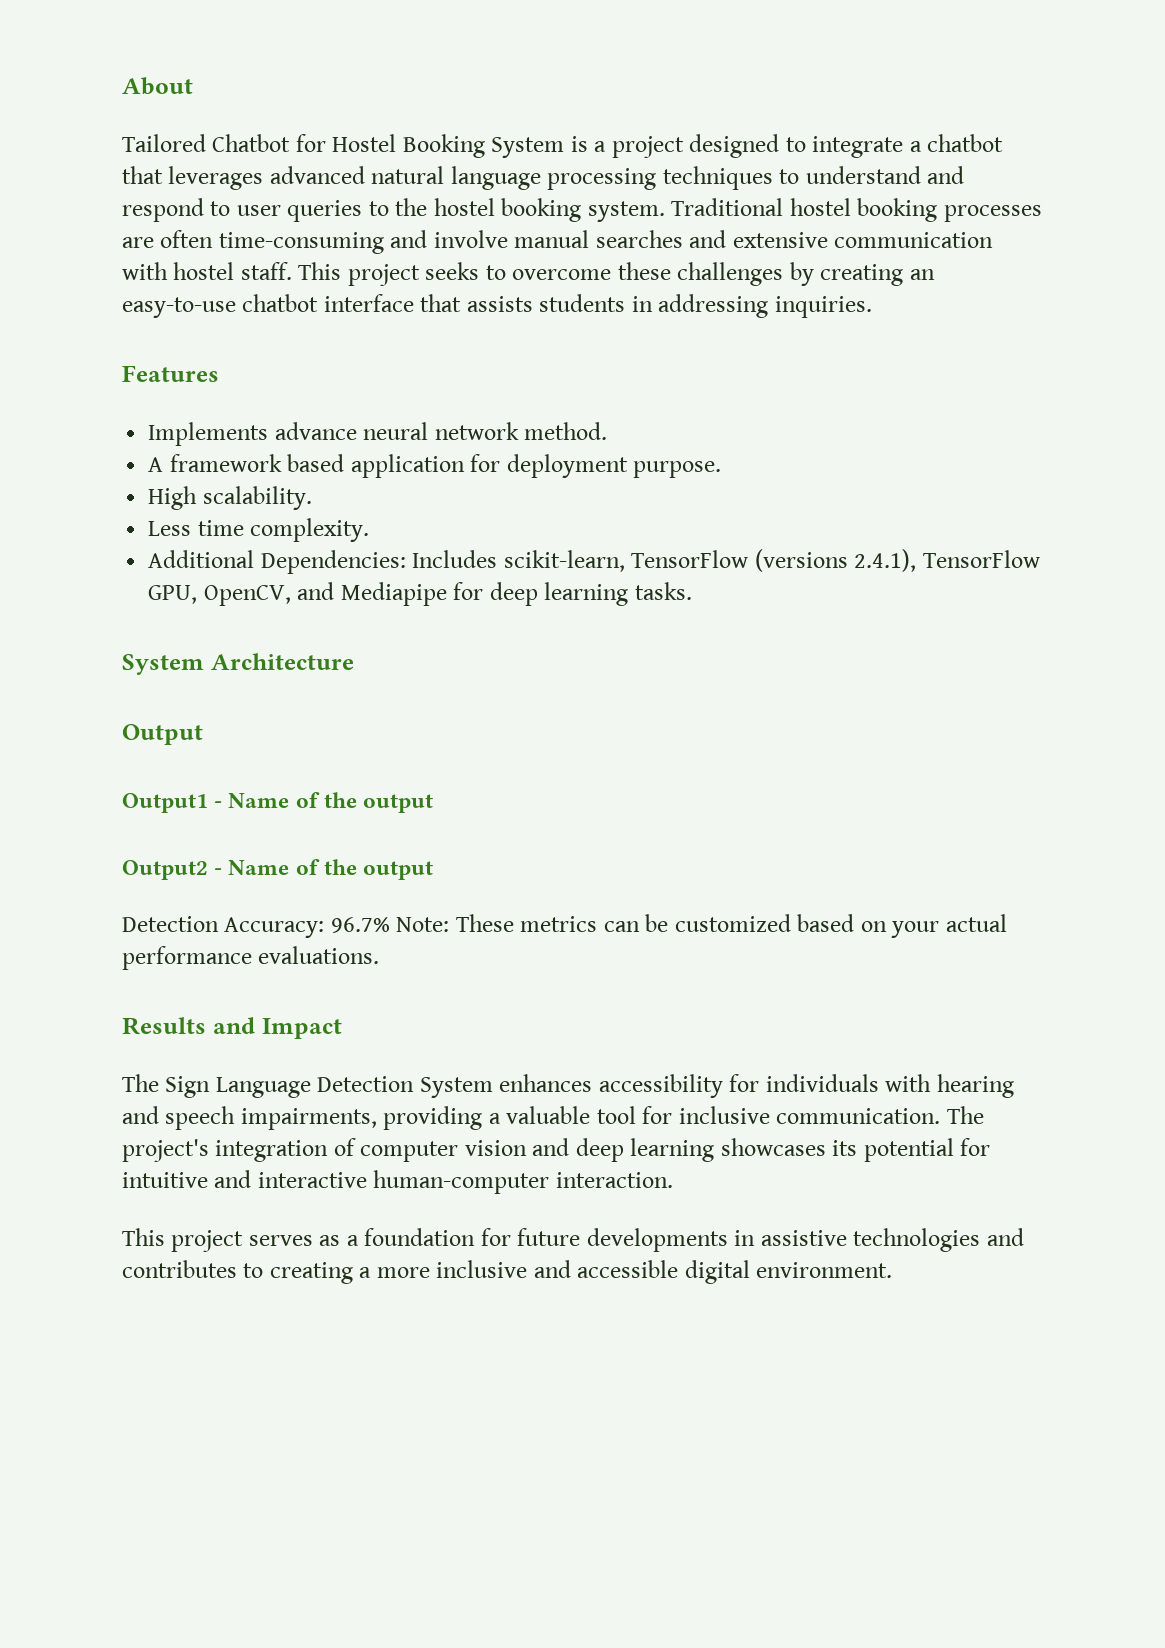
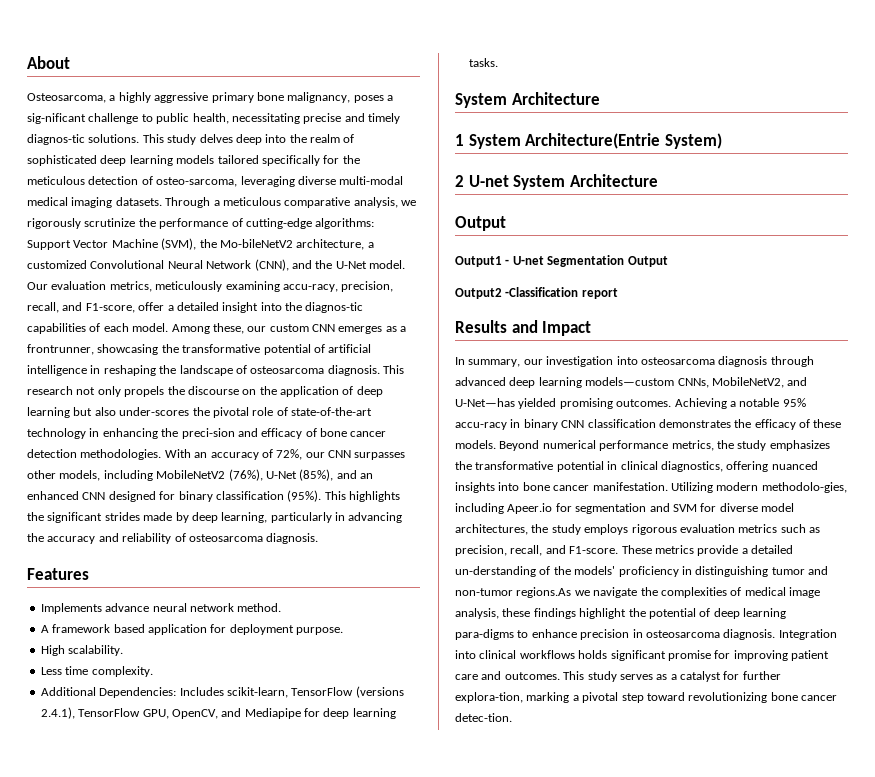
[122,134,1004,158] [122,166,965,190] [122,198,1042,222] [122,230,994,254] [122,262,935,286] [122,294,872,318] Tailored Chatbot for Hostel Booking System is a project designed to integrate a chatbot that leverages advanced natural language processing techniques to understand and respond to user queries to the hostel booking system. Traditional hostel booking processes are often time-consuming and involve manual searches and extensive communication with hostel staff. This project seeks to overcome these challenges by creating an easy-to-use chatbot interface that assists students in addressing inquiries. -> [27,92,393,103] [27,113,400,124] [27,134,355,145] [27,155,360,166] [27,176,404,187] [27,197,416,208] [27,218,375,229] [27,238,374,250] [27,259,405,271] [27,281,394,292] [27,302,364,313] [27,323,407,334] [27,344,372,355] [27,365,404,376] [27,386,383,397] [27,407,372,418] [27,428,387,439] [27,449,406,460] [27,469,373,481] [27,490,400,502] [27,512,403,523] [27,533,319,544] Osteosarcoma, a highly aggressive primary bone malignancy, poses a sig-nificant challenge to public health, necessitating precise and timely diagnos-tic solutions. This study delves deep into the realm of sophisticated deep learning models tailored specifically for the meticulous detection of osteo-sarcoma, leveraging diverse multi-modal medical imaging datasets. Through a meticulous comparative analysis, we rigorously scrutinize the performance of cutting-edge algorithms: Support Vector Machine (SVM), the Mo-bileNetV2 architecture, a customized Convolutional Neural Network (CNN), and the U-Net model. Our evaluation metrics, meticulously examining accu-racy, precision, recall, and F1-score, offer a detailed insight into the diagnos-tic capabilities of each model. Among these, our custom CNN emerges as a frontrunner, showcasing the transformative potential of artificial intelligence in reshaping the landscape of osteosarcoma diagnosis. This research not only propels the discourse on the application of deep learning but also under-scores the pivotal role of state-of-the-art technology in enhancing the preci-sion and efficacy of bone cancer detection methodologies. With an accuracy of 72%, our CNN surpasses other models, including MobileNetV2 (76%), U-Net (85%), and an enhanced CNN designed for binary classification (95%). This highlights the significant strides made by deep learning, particularly in advancing the accuracy and reliability of osteosarcoma diagnosis.
[122,724,203,745] [122,792,434,813] [122,859,434,880] [122,914,1007,938] [122,946,380,970] [122,1017,342,1039] [122,1074,1014,1098] [122,1106,984,1130] [122,1138,991,1162] [122,1170,673,1194] [122,1228,1024,1252] [122,1260,893,1284] Output // Output1 - Name of the output // Output2 - Name of the output // Detection Accuracy: 96.7% Note: These metrics can be customized based on your actual performance evaluations. // Results and Impact // The Sign Language Detection System enhances accessibility for individuals with hearing and speech impairments, providing a valuable tool for inclusive communication. The project's integration of computer vision and deep learning showcases its potential for intuitive and interactive human-computer interaction. // This project serves as a foundation for future developments in assistive technologies and contributes to creating a more inclusive and accessible digital environment. -> [455,133,722,149] [455,174,658,190] [455,216,506,231] [455,255,668,267] [455,287,618,299] [455,320,592,336] [455,356,814,367] [455,377,808,388] [455,398,806,409] [455,419,842,430] [455,440,830,451] [455,461,818,472] [455,482,847,493] [455,503,794,514] [455,524,820,535] [455,545,793,556] [455,566,828,577] [455,587,820,598] [455,608,786,619] [455,629,837,640] [455,650,829,661] [455,671,781,682] [455,692,837,703] [455,713,512,722] 1 System Architecture(Entrie System) // 2 U-net System Architecture // Output // Output1 - U-net Segmentation Output // Output2 -Classification report // Results and Impact // In summary, our investigation into osteosarcoma diagnosis through advanced deep learning models—custom CNNs, MobileNetV2, and U-Net—has yielded promising outcomes. Achieving a notable 95% accu-racy in binary CNN classification demonstrates the efficacy of these models. Beyond numerical performance metrics, the study emphasizes the transformative potential in clinical diagnostics, offering nuanced insights into bone cancer manifestation. Utilizing modern methodolo-gies, including Apeer.io for segmentation and SVM for diverse model architectures, the study employs rigorous evaluation metrics such as precision, recall, and F1-score. These metrics provide a detailed un-derstanding of the models' proficiency in distinguishing tumor and non-tumor regions.As we navigate the complexities of medical image analysis, these findings highlight the potential of deep learning para-digms to enhance precision in osteosarcoma diagnosis. Integration into clinical workflows holds significant promise for improving patient care and outcomes. This study serves as a catalyst for further explora-tion, marking a pivotal step toward revolutionizing bone cancer detec-tion.

